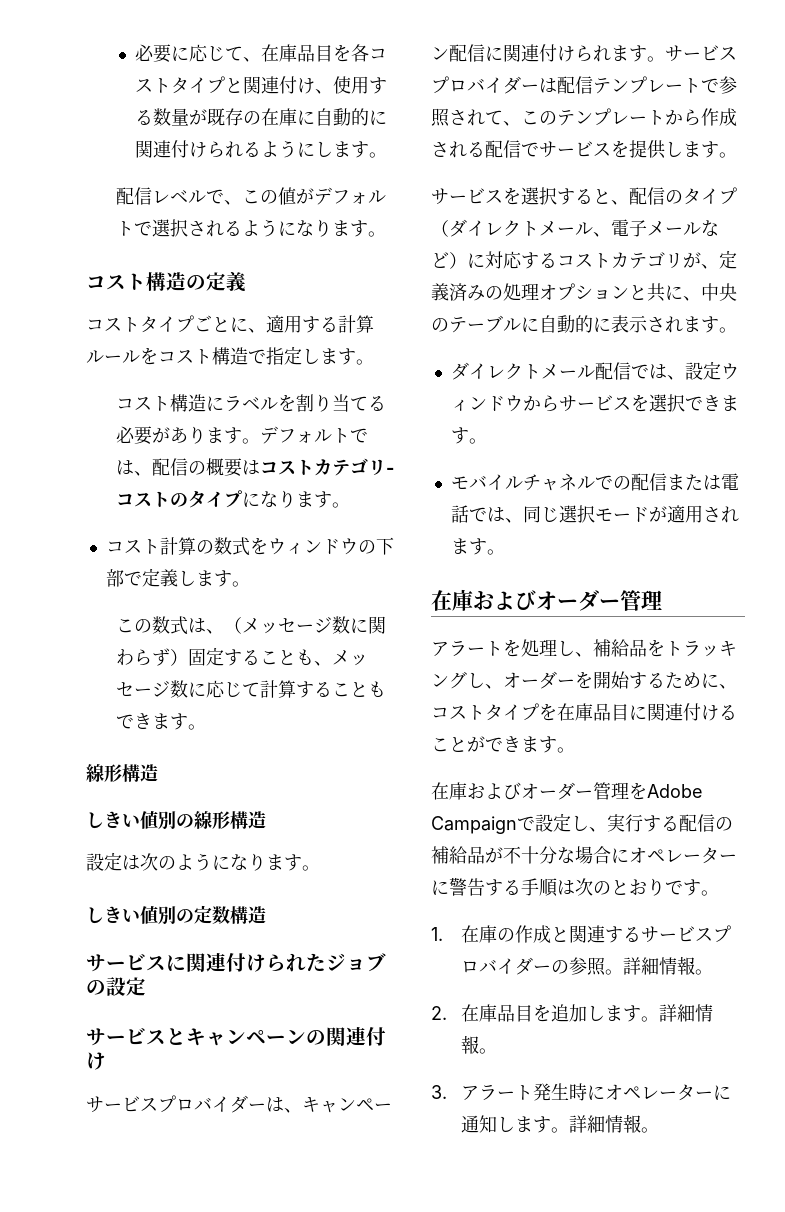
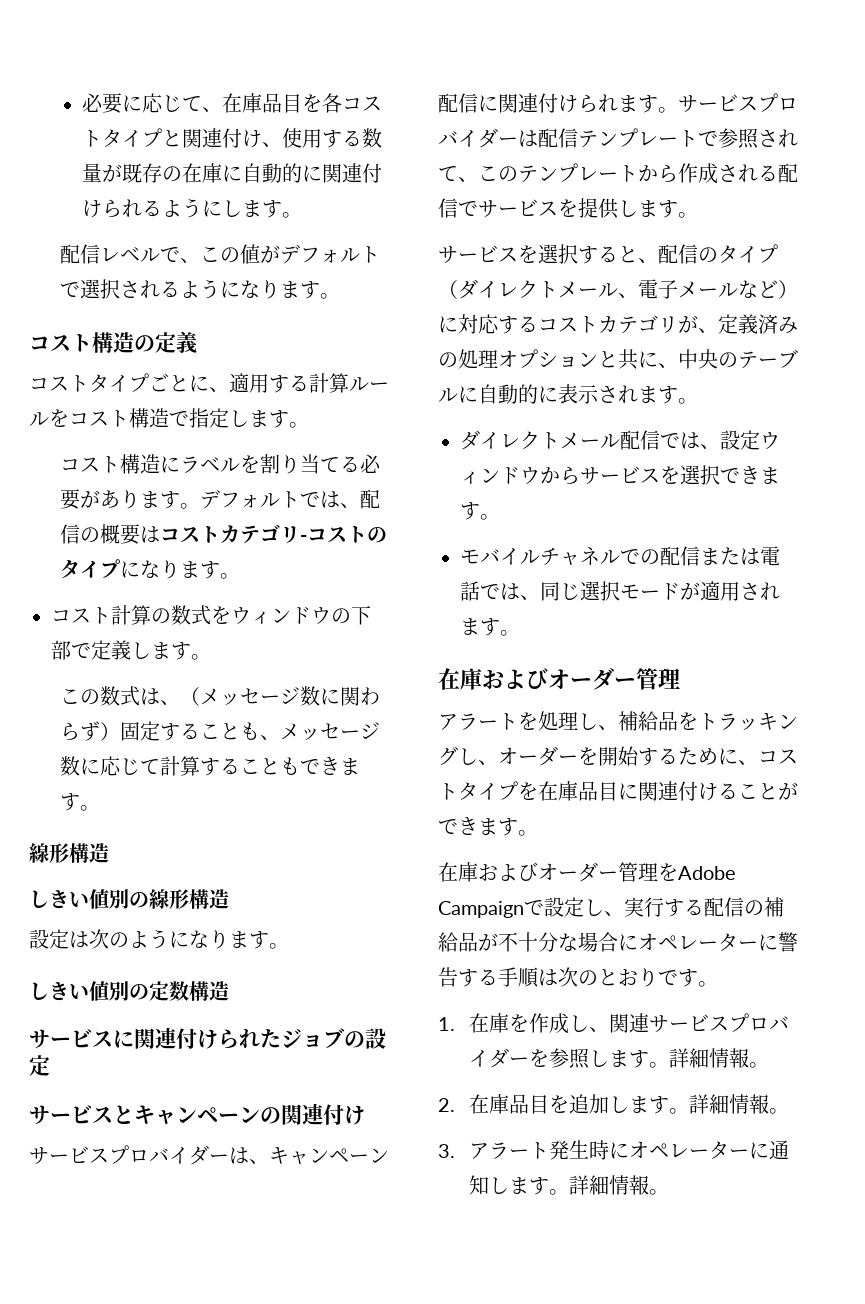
[496,925,731,943] [460,957,606,976] の作成と関連するサービスプロバイダーの参照 -> [509,1013,790,1034] [469,1048,650,1069] を作成し、関連サービスプロバイダーを参照します

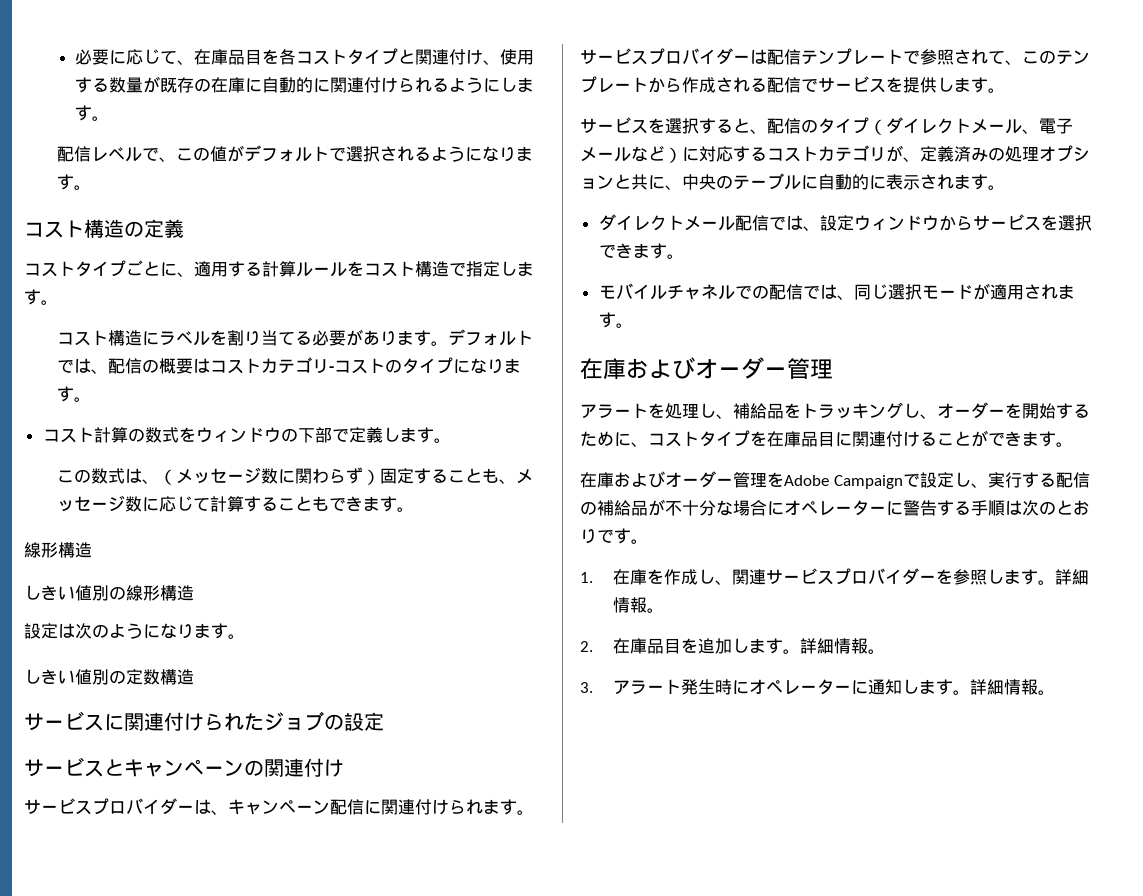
[700,546,780,566] [460,581,480,601] または電話 -> (803, 292) none

